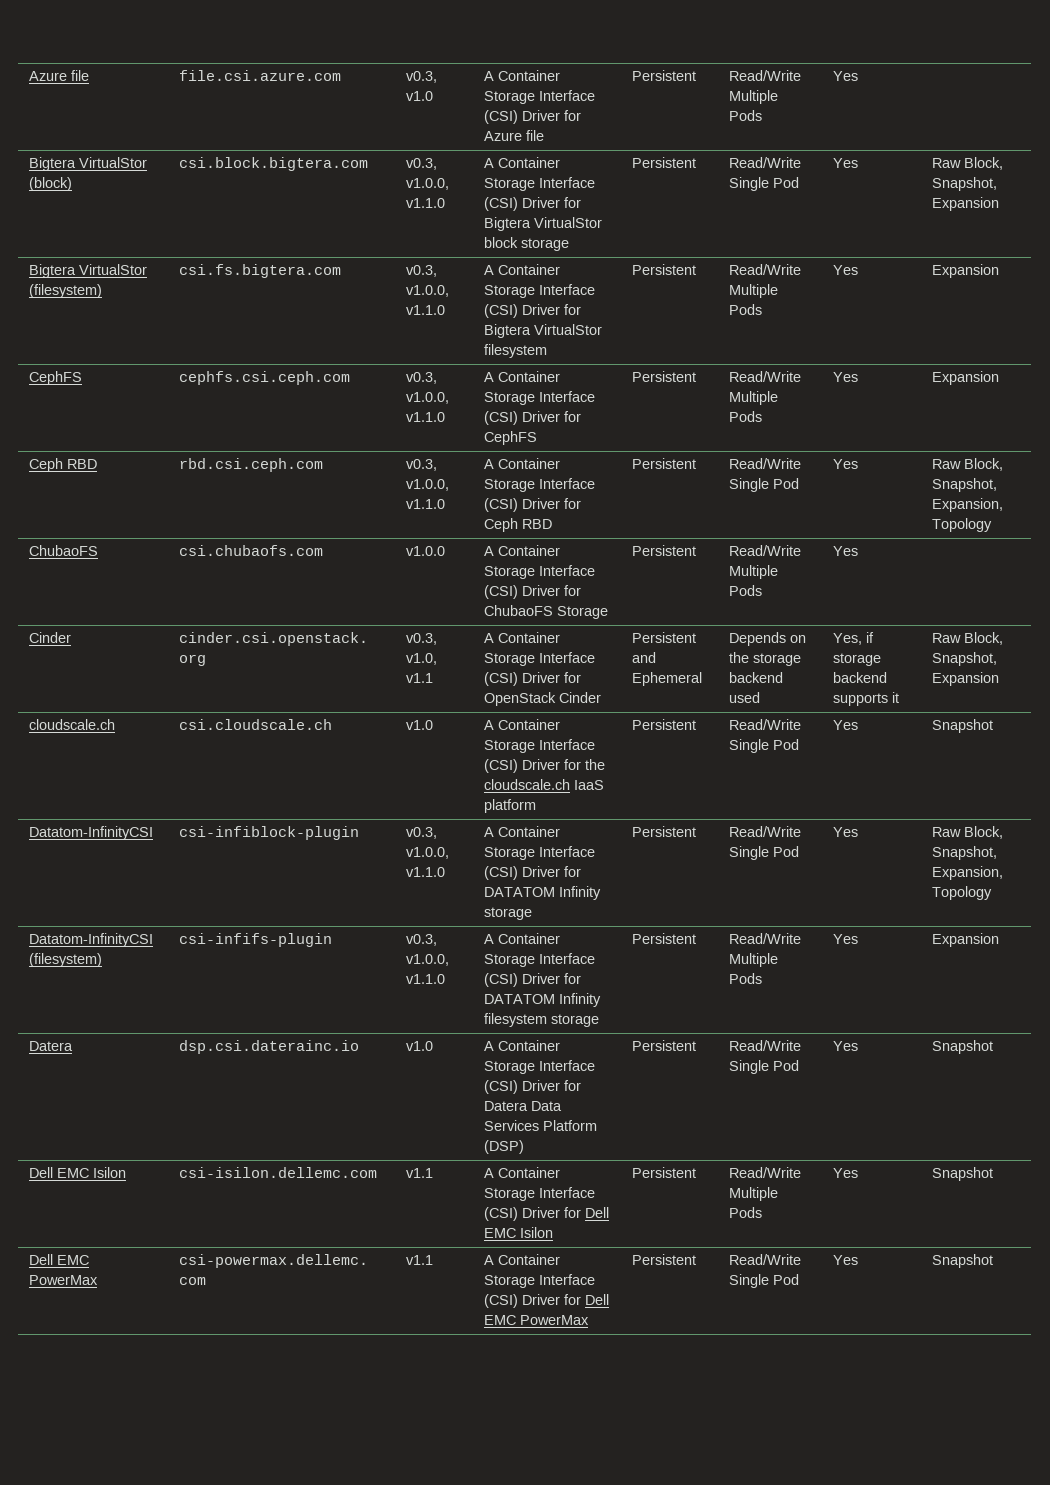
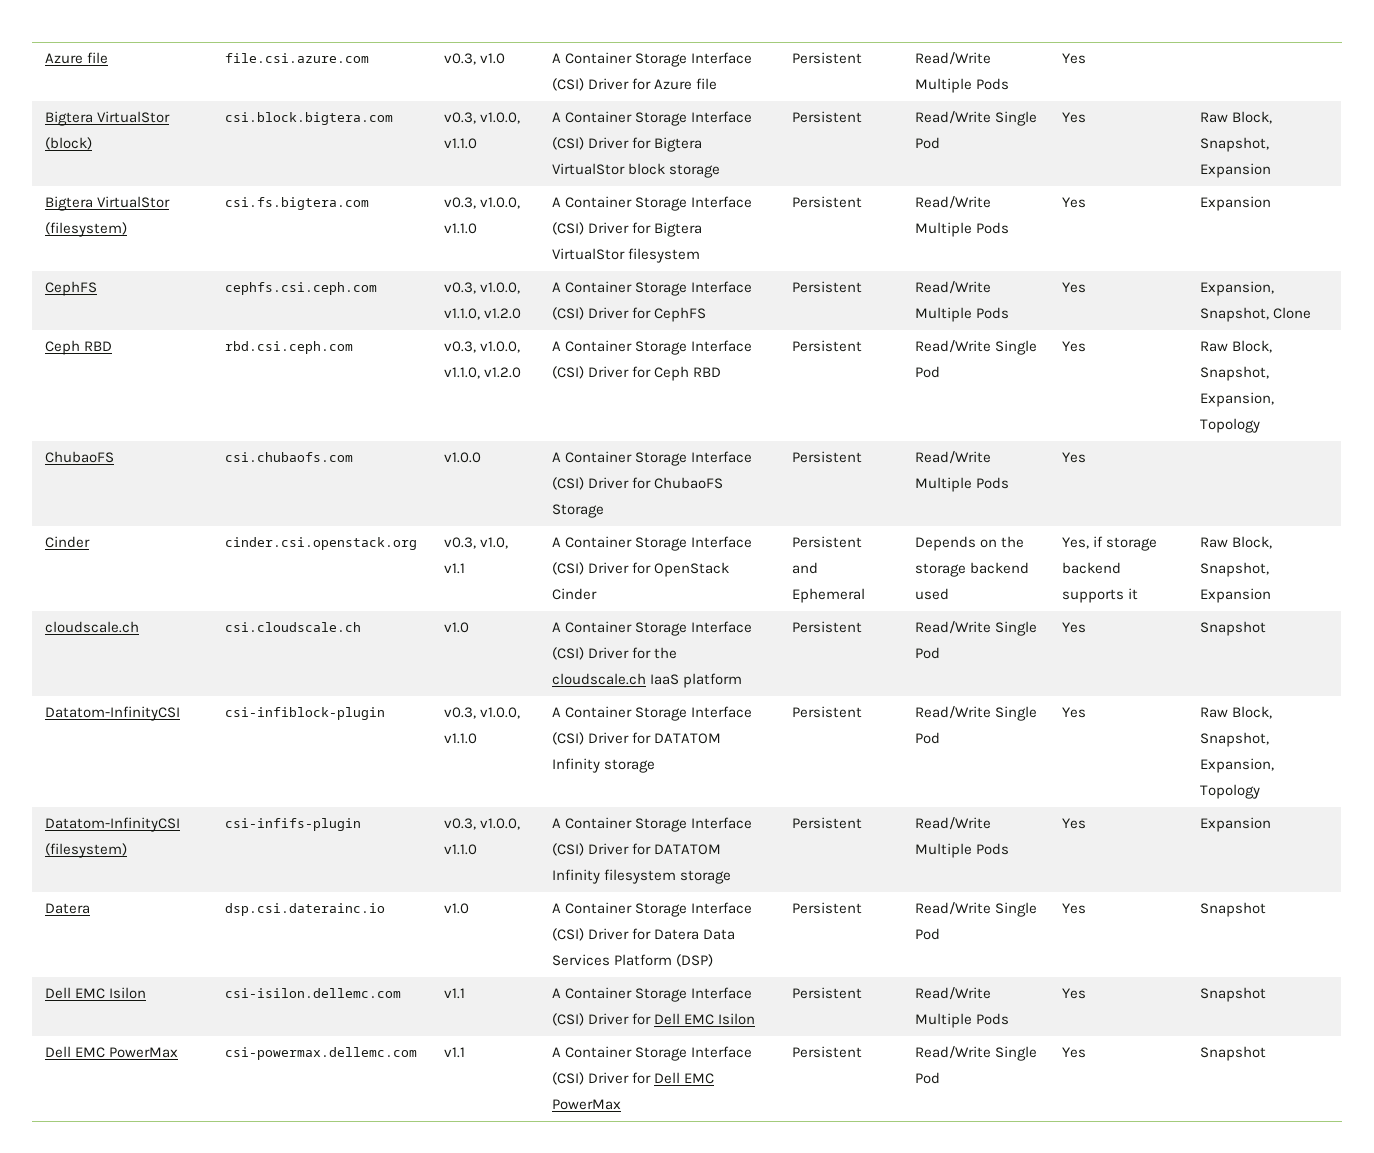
[406,412,446,422] v1.1.0 -> [443,308,521,320] v1.1.0, v1.2.0
[932,371,1000,385] Expansion -> [1199,281,1274,296] [1199,307,1311,322] Expansion, Snapshot, Clone
[406,499,446,509] v1.1.0 -> [443,367,521,379] v1.1.0, v1.2.0

